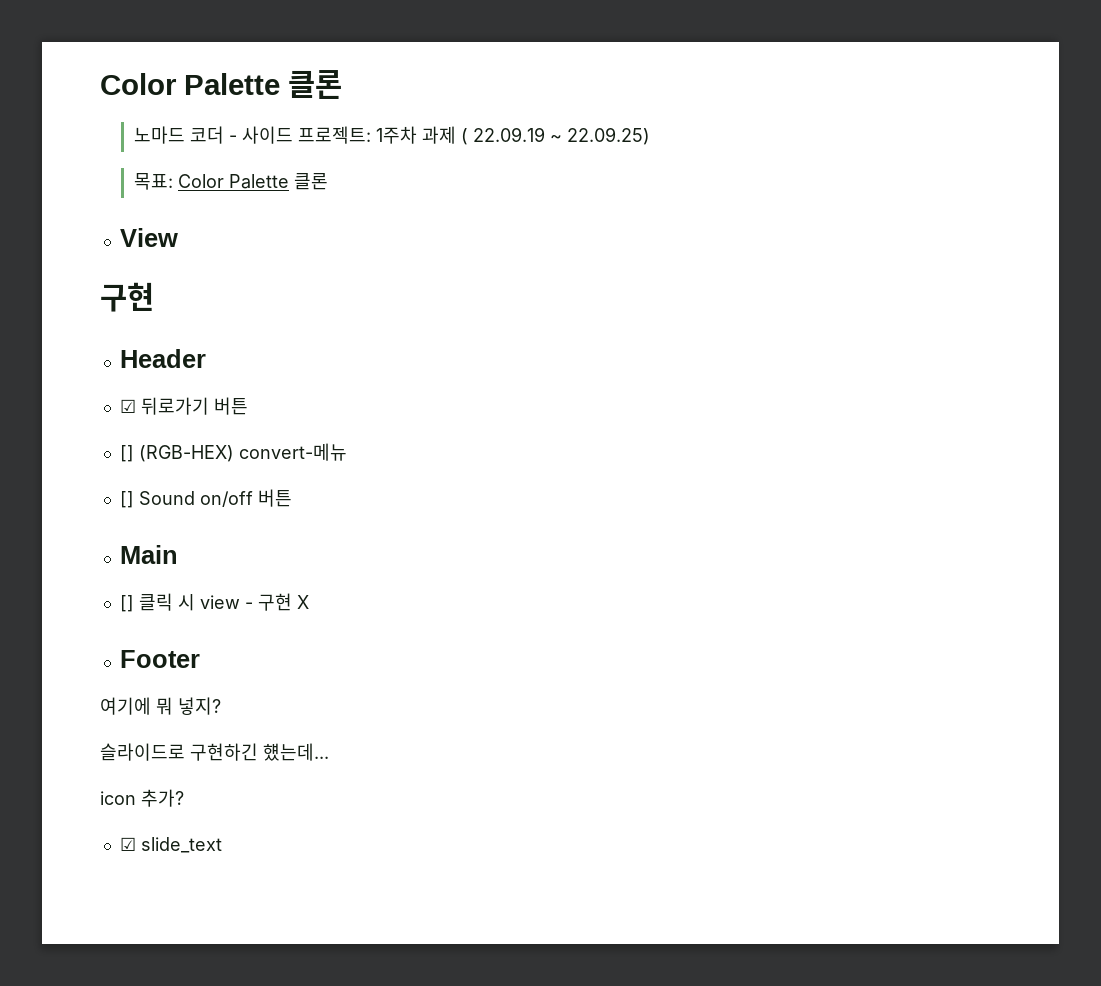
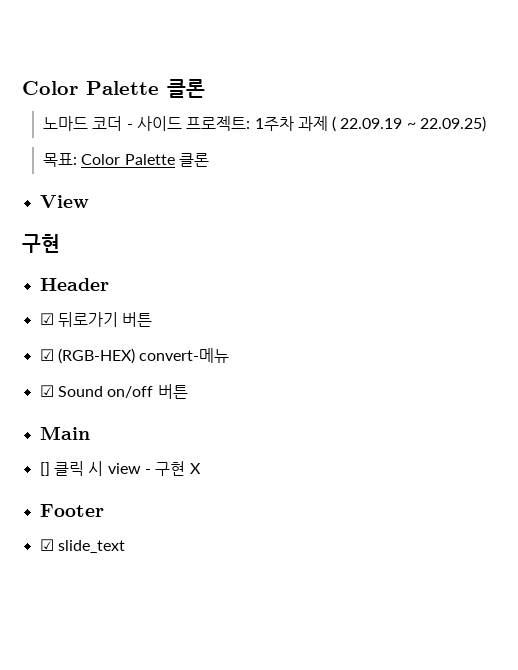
[119,445,134,462] [] -> [39,349,54,361] ☑
[119,491,134,508] [] -> [39,385,54,397] ☑
[100,697,221,715] [100,743,329,761] [100,789,184,807] // 여기에 뭐 넣지? // 슬라이드로 구현하긴 헀는데... // icon 추가? -> (104, 510) none

